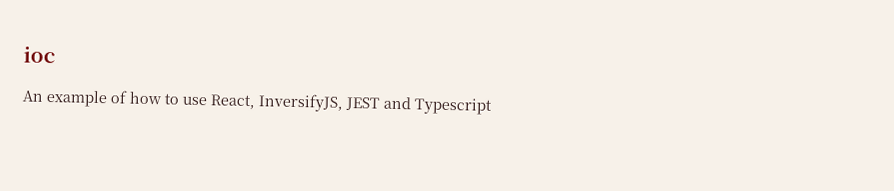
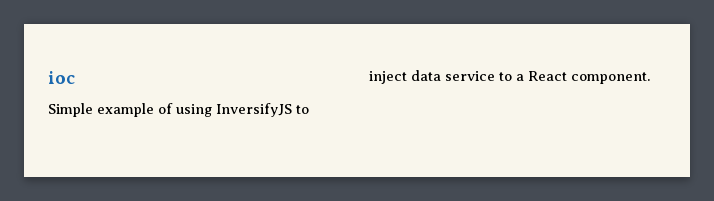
[22,90,44,102] An -> [48,103,93,117] Simple
[129,91,492,115] how to use React, InversifyJS, JEST and Typescript -> [176,103,309,117] [369,70,650,84] using InversifyJS to inject data service to a React component.

